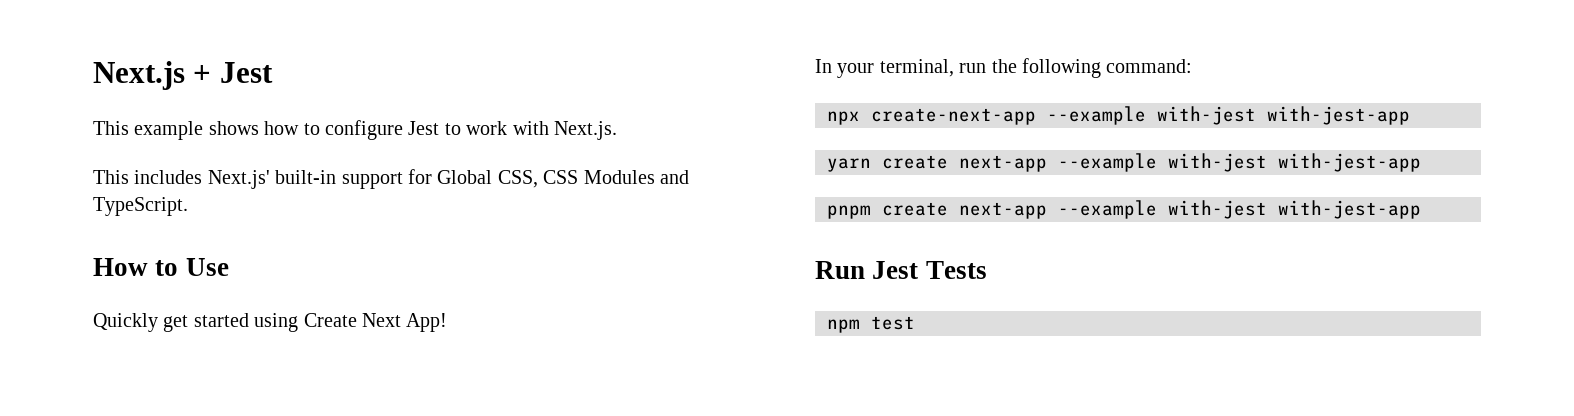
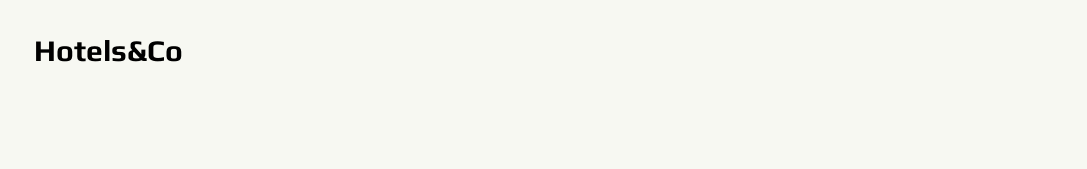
[93,61,273,90] [93,120,617,140] [93,169,689,189] [93,197,188,216] [93,258,229,276] [93,313,448,332] [815,58,1193,78] [827,106,1410,125] [827,153,1421,172] [827,200,1421,219] [815,261,987,279] [827,316,915,333] Next.js + Jest // This example shows how to configure Jest to work with Next.js. // This includes Next.js' built-in support for Global CSS, CSS Modules and TypeScript. // How to Use // Quickly get started using Create Next App! // In your terminal, run the following command: // npx create-next-app --example with-jest with-jest-app // yarn create next-app --example with-jest with-jest-app // pnpm create next-app --example with-jest with-jest-app // Run Jest Tests // npm test -> [34,40,183,62] Hotels&Co

